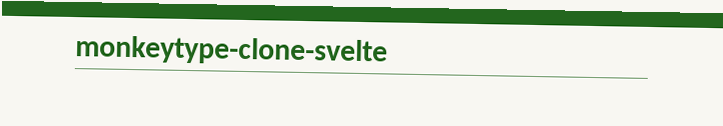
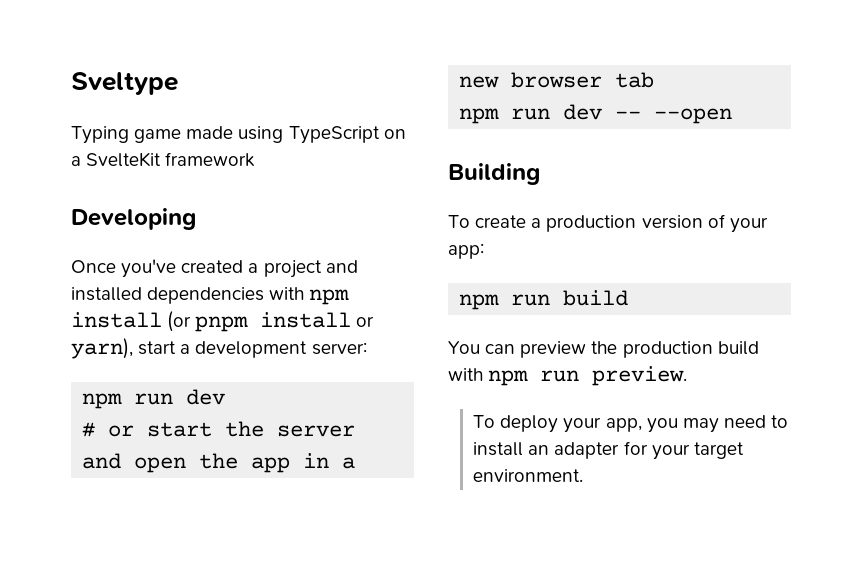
[74,35,388,67] monkeytype-clone-svelte -> [71,72,178,95] [71,126,406,144] [71,152,256,167] [71,208,196,230] [71,259,358,278] [71,287,350,305] [71,311,375,332] [71,338,367,359] [82,389,226,409] [82,421,356,437] [82,453,356,473] [459,72,655,88] [459,104,733,124] [448,163,540,185] [448,214,768,233] [448,243,484,259] [459,290,629,310] [448,341,759,358] [448,366,688,386] [473,415,789,433] [473,441,744,460] [473,469,584,482] Sveltype // Typing game made using TypeScript on a SvelteKit framework // Developing // Once you've created a project and installed dependencies with npm install (or pnpm install or yarn), start a development server: // npm run dev // # or start the server and open the app in a new browser tab // npm run dev -- --open // Building // To create a production version of your app: // npm run build // You can preview the production build with npm run preview. // To deploy your app, you may need to install an adapter for your target environment.

